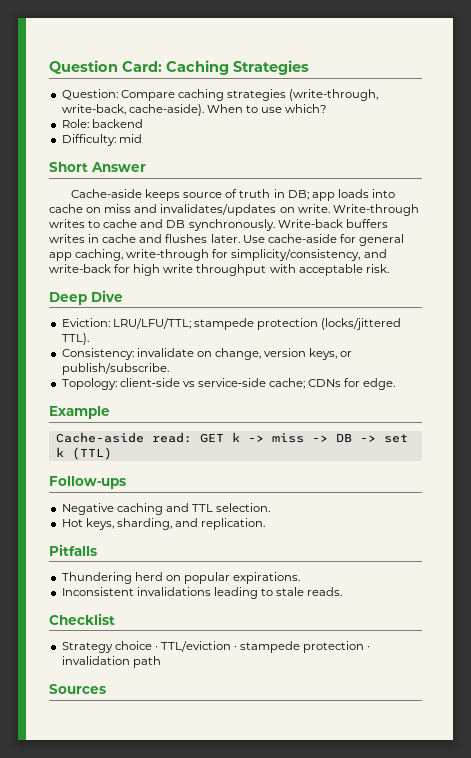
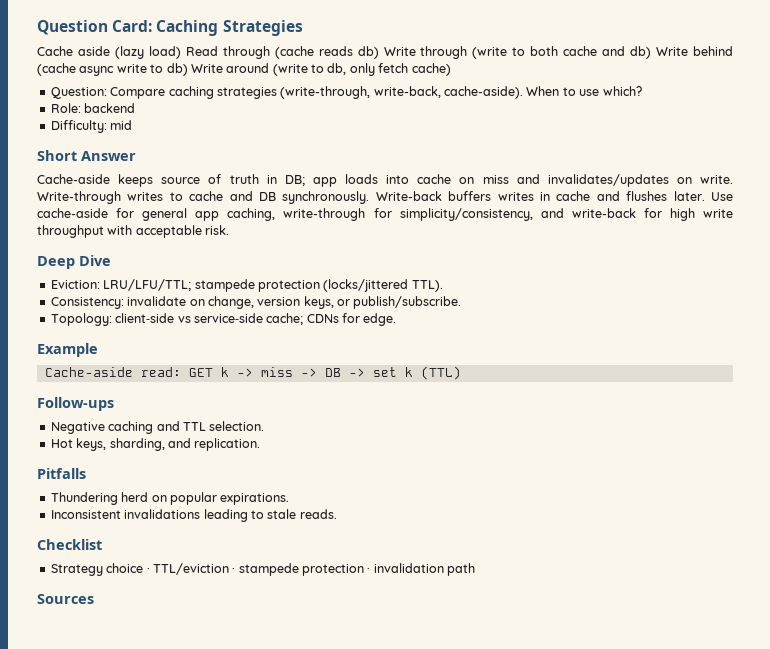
(309, 67) none -> [37,46,734,59] [37,63,451,76] // Cache aside (lazy load) Read through (cache reads db) Write through (write to both cache and db) Write behind (cache async write to db) Write around (write to db, only fetch cache)

